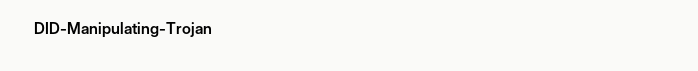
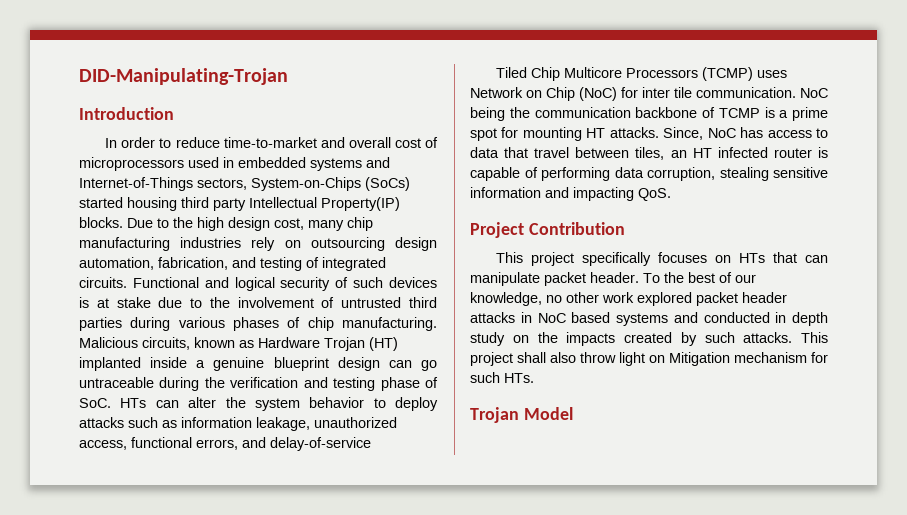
(212, 30) none -> [79,107,174,120] [105,137,439,148] [79,157,390,171] [79,177,410,191] [79,197,400,211] [79,217,373,231] [79,237,437,251] [79,257,386,271] [79,277,437,291] [79,297,437,308] [79,317,437,331] [79,337,398,351] [79,357,438,371] [79,377,438,391] [79,397,438,411] [79,417,397,431] [79,437,371,451] [496,67,788,81] [470,87,828,101] [470,107,828,121] [470,127,828,141] [470,147,828,160] [470,167,828,181] [470,187,671,201] [470,222,625,238] [496,252,828,266] [470,272,756,286] [470,292,787,306] [470,312,828,326] [470,332,828,346] [470,352,828,366] [470,372,534,383] [470,407,573,423] // Introduction // In order to reduce time-to-market and overall cost of microprocessors used in embedded systems and Internet-of-Things sectors, System-on-Chips (SoCs) started housing third party Intellectual Property(IP) blocks. Due to the high design cost, many chip manufacturing industries rely on outsourcing design automation, fabrication, and testing of integrated circuits. Functional and logical security of such devices is at stake due to the involvement of untrusted third parties during various phases of chip manufacturing. Malicious circuits, known as Hardware Trojan (HT) implanted inside a genuine blueprint design can go untraceable during the verification and testing phase of SoC. HTs can alter the system behavior to deploy attacks such as information leakage, unauthorized access, functional errors, and delay-of-service // Tiled Chip Multicore Processors (TCMP) uses Network on Chip (NoC) for inter tile communication. NoC being the communication backbone of TCMP is a prime spot for mounting HT attacks. Since, NoC has access to data that travel between tiles, an HT infected router is capable of performing data corruption, stealing sensitive information and impacting QoS. // Project Contribution // This project specifically focuses on HTs that can manipulate packet header. To the best of our knowledge, no other work explored packet header attacks in NoC based systems and conducted in depth study on the impacts created by such attacks. This project shall also throw light on Mitigation mechanism for such HTs. // Trojan Model

